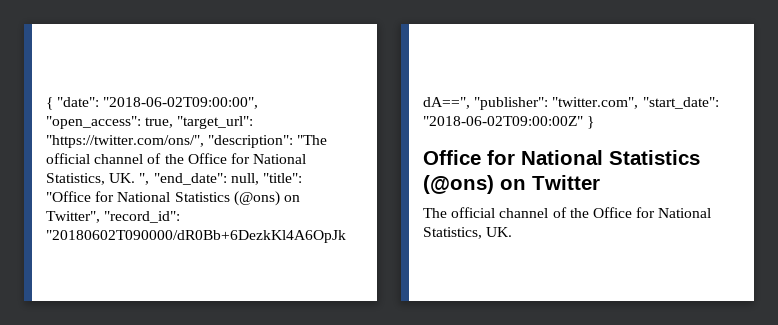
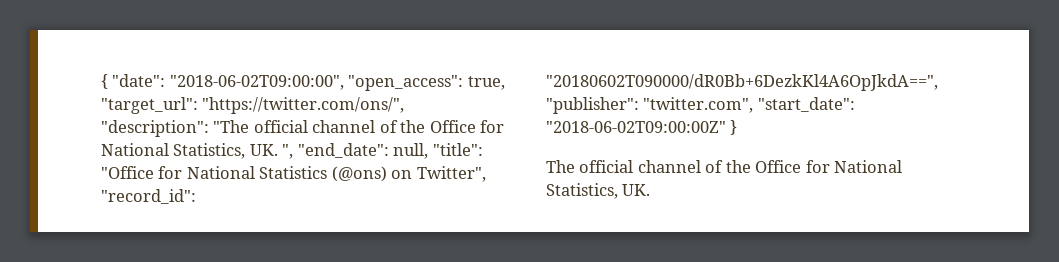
[423,150,700,165] [423,175,600,194] // Office for National Statistics (@ons) on Twitter -> (738, 127) none

